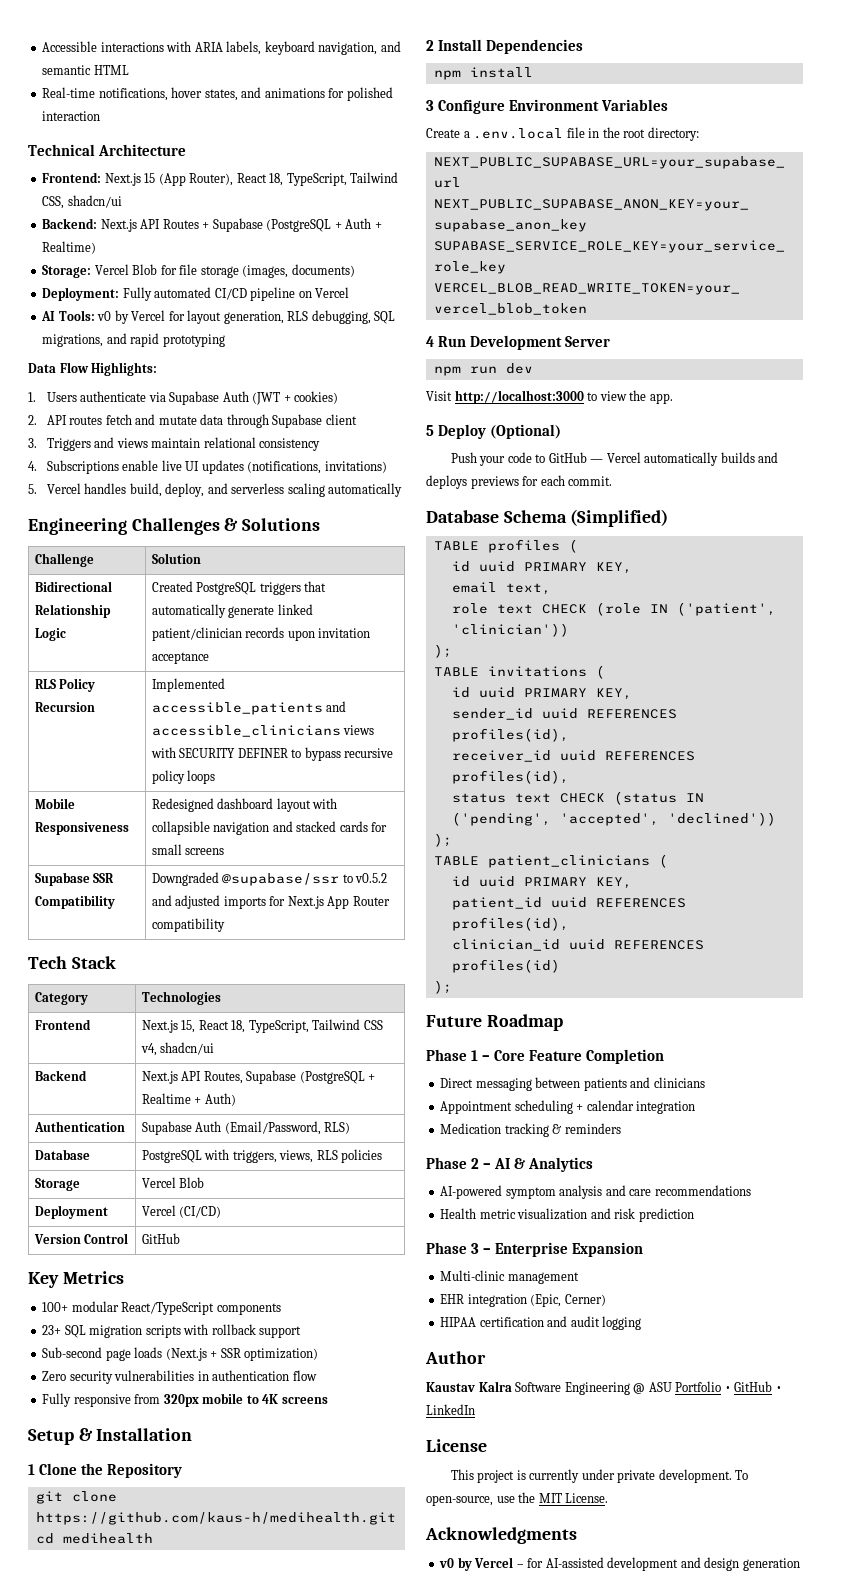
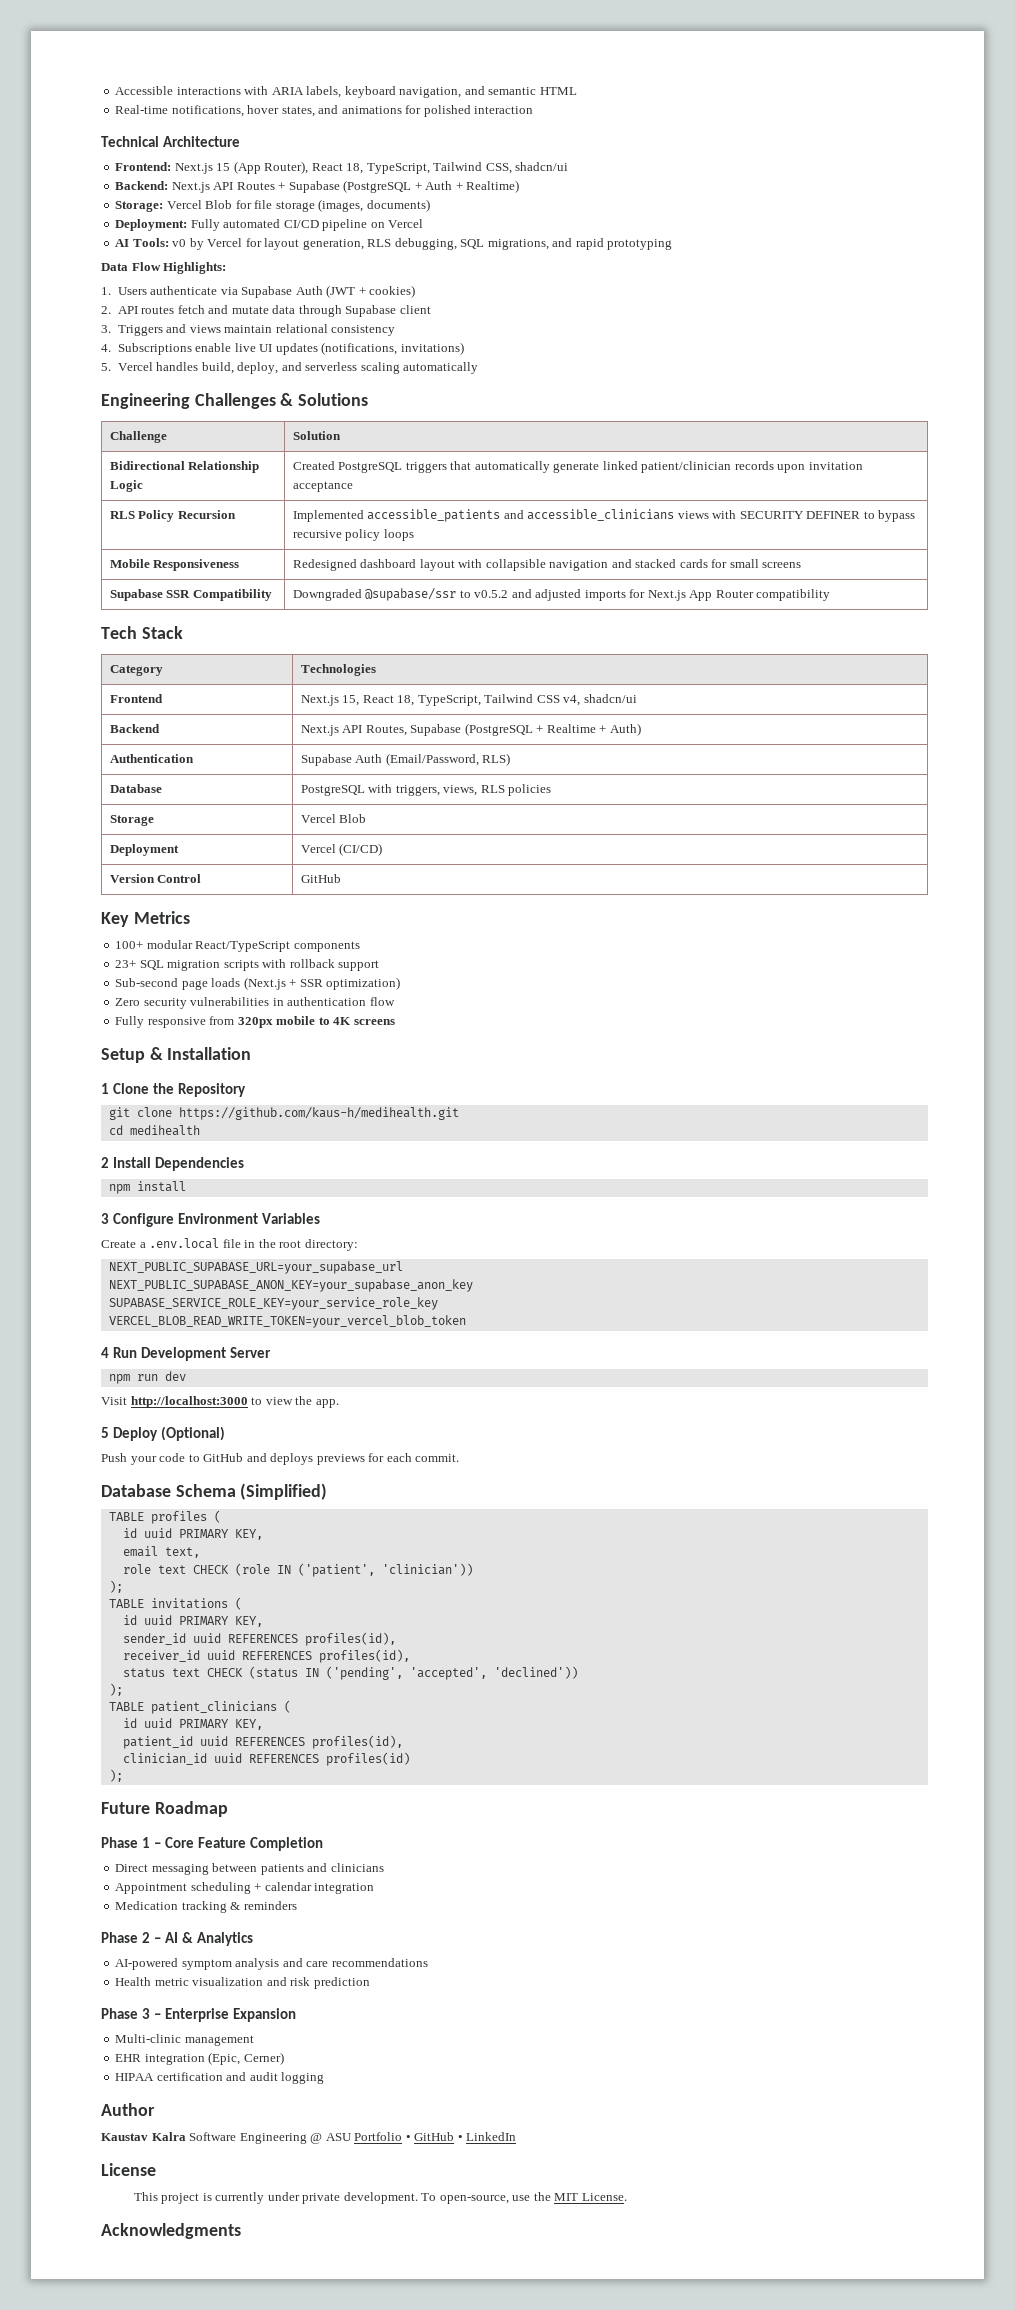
[590,452,755,466] — Vercel automatically builds -> (244, 1457) none
[439,1557,800,1571] // v0 by Vercel – for AI-assisted development and design generation -> (241, 2231) none

